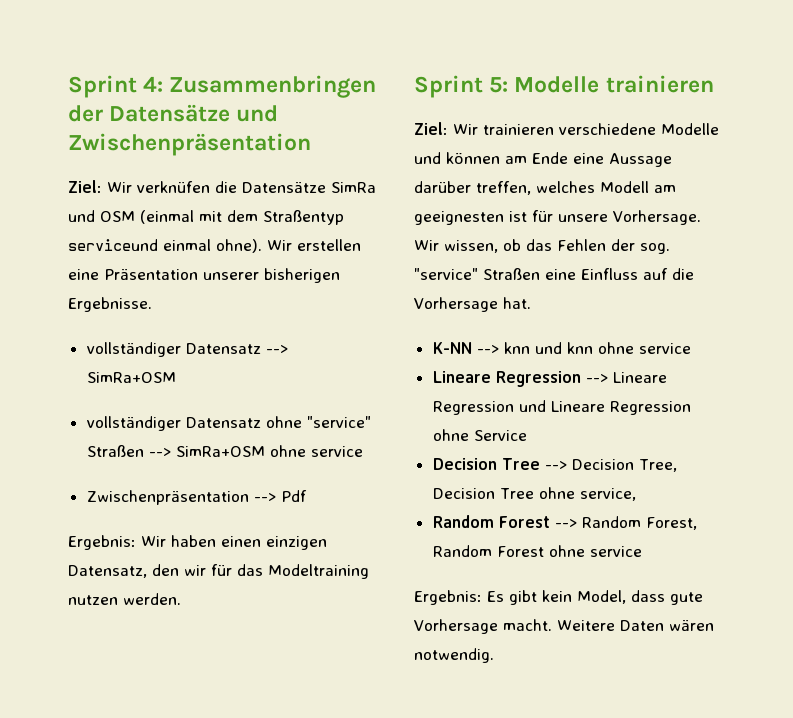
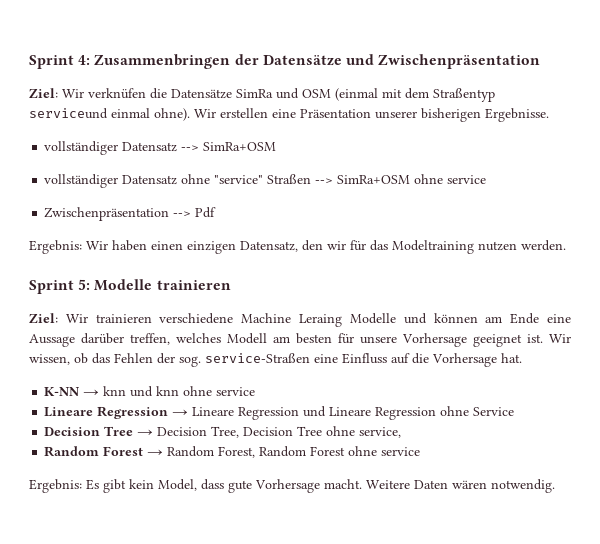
(656, 129) none -> [241,313,343,327] Machine Leraing
[414,210,701,225] geeignesten ist für unsere Vorhersage. -> [296,333,543,347] besten für unsere Vorhersage geeignet ist.
[414,268,540,280] "service" Straßen -> [205,353,310,363] service-Straßen
[476,345,499,354] --> -> [83,389,100,396] →
[585,374,608,383] --> -> [172,409,189,416] →
[544,461,567,470] --> -> [137,429,154,436] →
[554,519,577,528] --> -> [147,449,164,456] →

